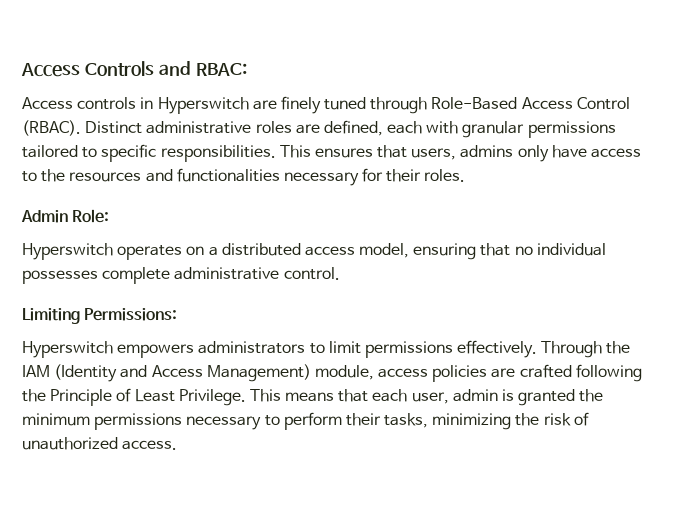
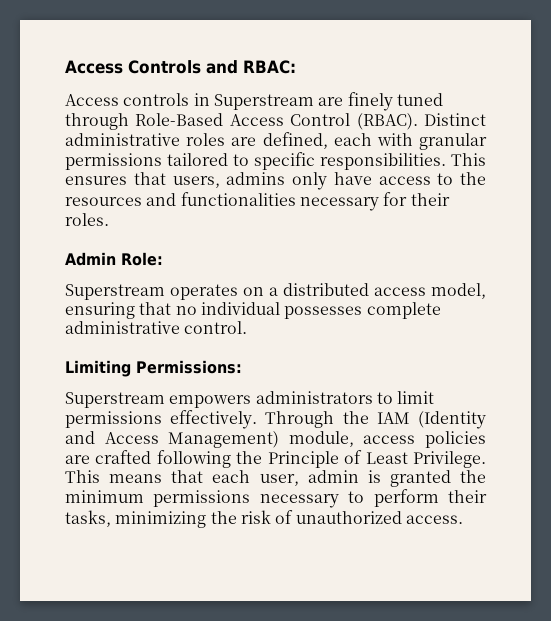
[157,97,249,114] Hyperswitch -> [213,94,314,110] Superstream
[22,243,113,260] Hyperswitch -> [65,284,165,300] Superstream
[22,341,113,358] Hyperswitch -> [65,392,165,408] Superstream

